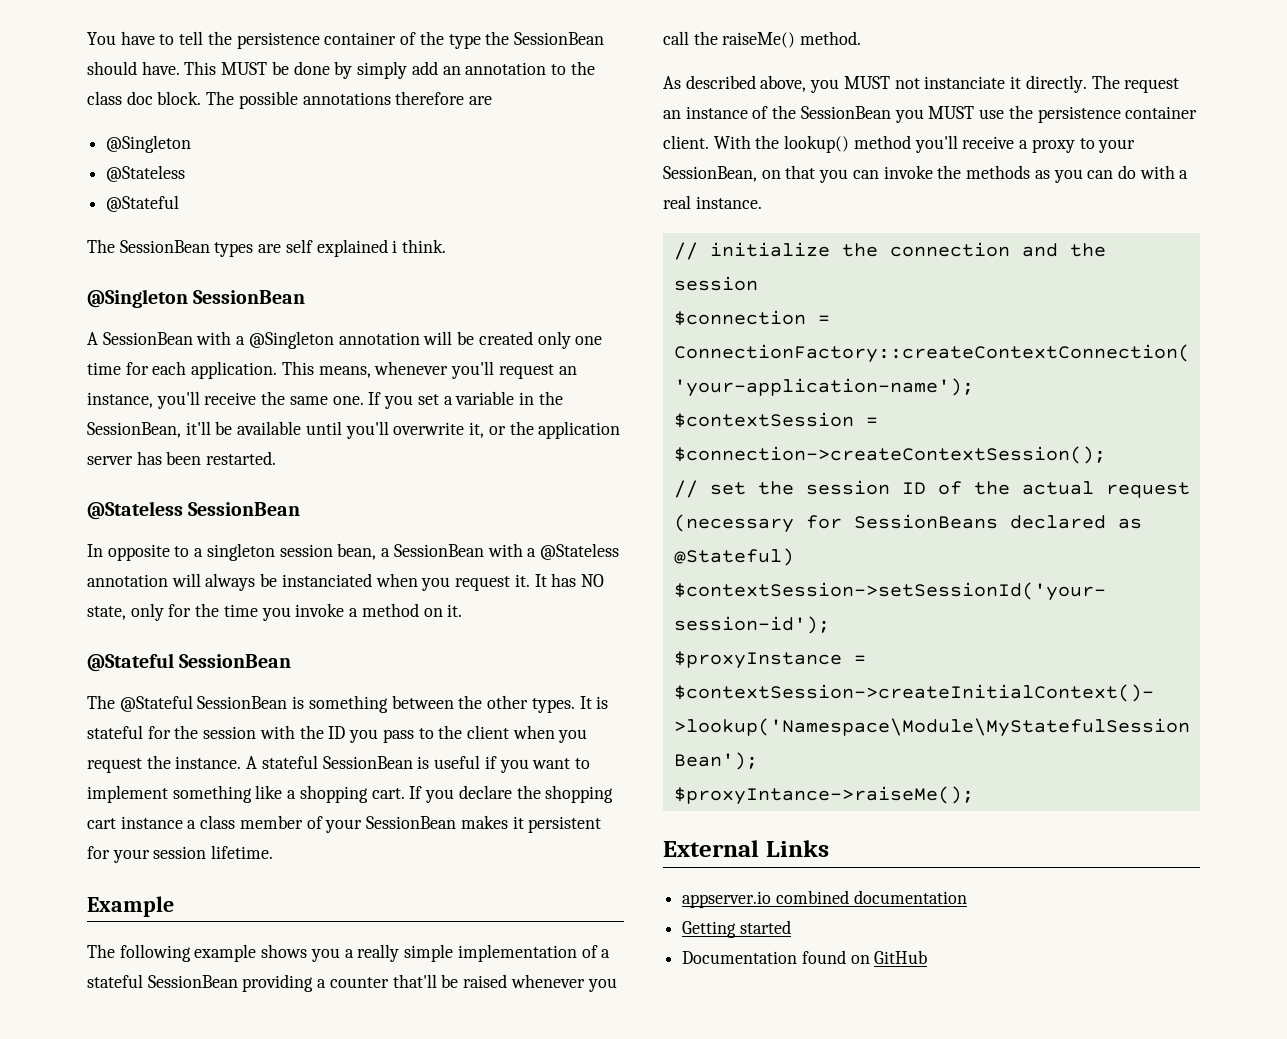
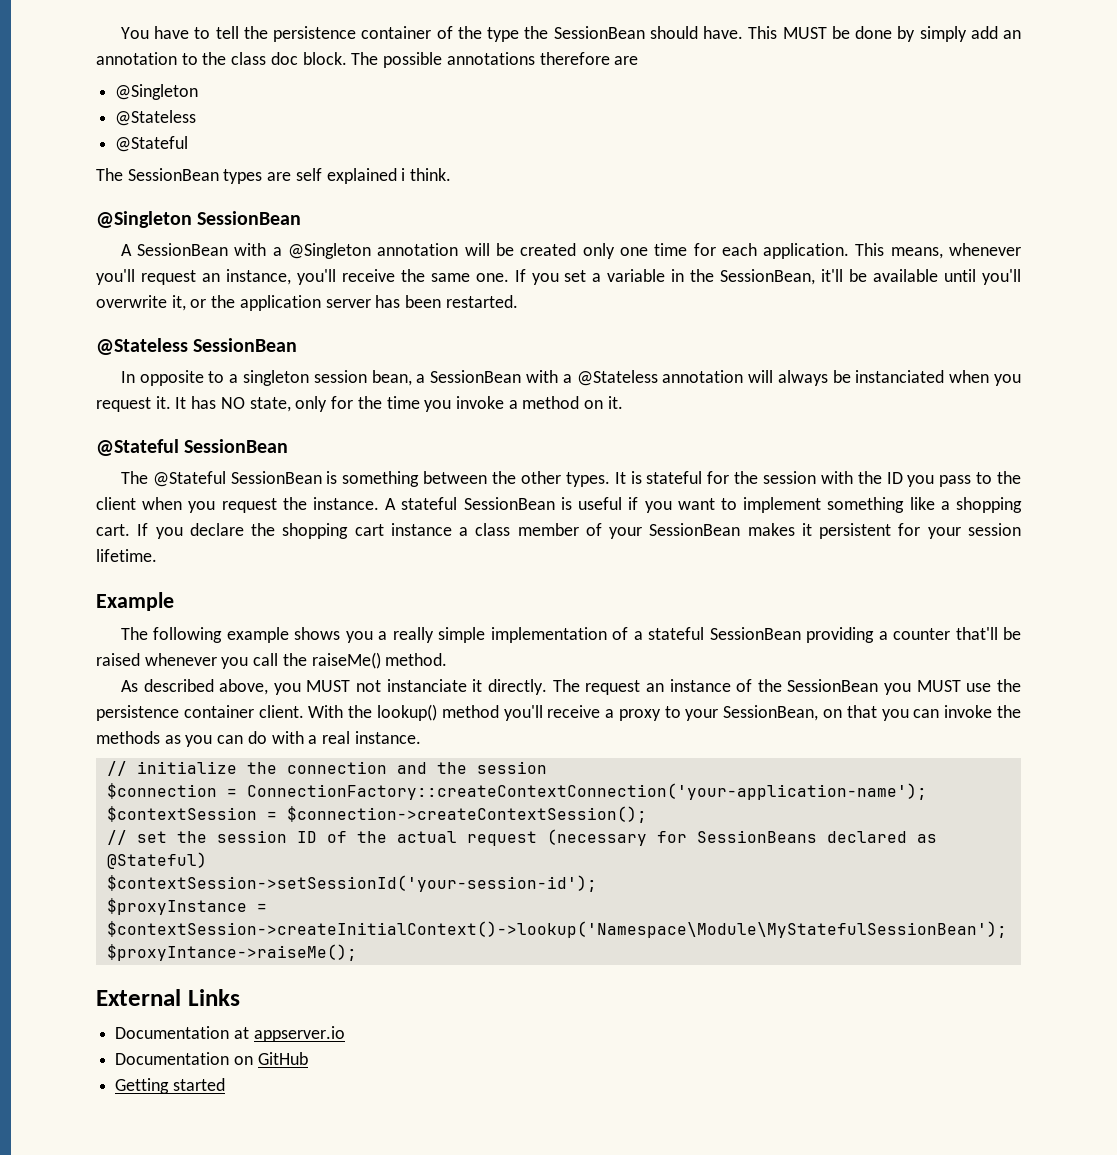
(829, 848) none -> [115,1026,249,1039] Documentation at
[775,890,967,904] combined documentation -> [115,1052,308,1065] // Documentation on GitHub
[682,950,928,964] // Documentation found on GitHub -> (225, 1084) none

